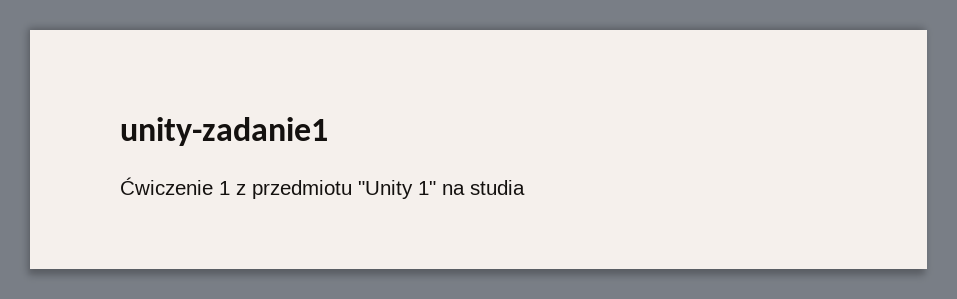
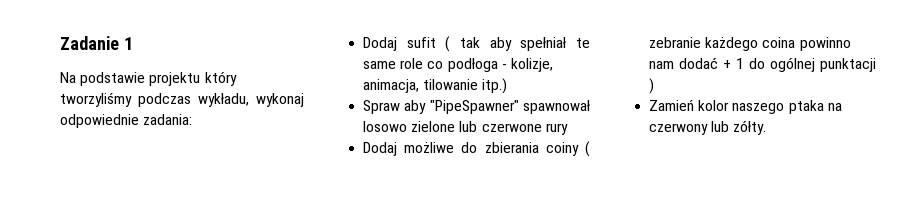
[120,117,328,146] [120,177,525,199] unity-zadanie1 // Ćwiczenie 1 z przedmiotu "Unity 1" na studia -> [60,36,133,50] [60,71,237,86] [60,92,304,107] [60,114,193,128] [363,36,590,52] [363,58,553,72] [363,78,508,94] [363,100,591,114] [363,121,568,135] [363,141,590,157] [649,37,851,51] [649,57,876,72] [649,78,655,94] [649,100,842,114] [649,120,767,135] Zadanie 1 // Na podstawie projektu który tworzyliśmy podczas wykładu, wykonaj odpowiednie zadania: // Dodaj sufit ( tak aby spełniał te same role co podłoga - kolizje, animacja, tilowanie itp.) // Spraw aby "PipeSpawner" spawnował losowo zielone lub czerwone rury // Dodaj możliwe do zbierania coiny ( zebranie każdego coina powinno nam dodać + 1 do ogólnej punktacji ) // Zamień kolor naszego ptaka na czerwony lub zółty.

